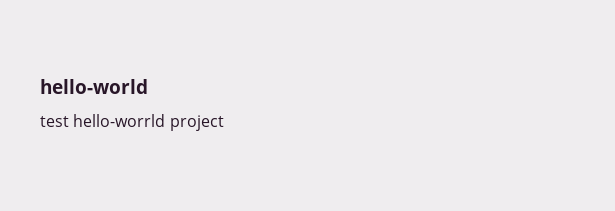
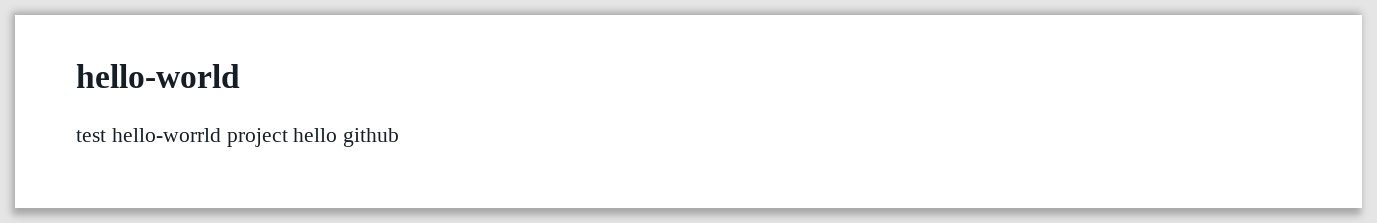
(224, 123) none -> [293,128,400,147] hello github

